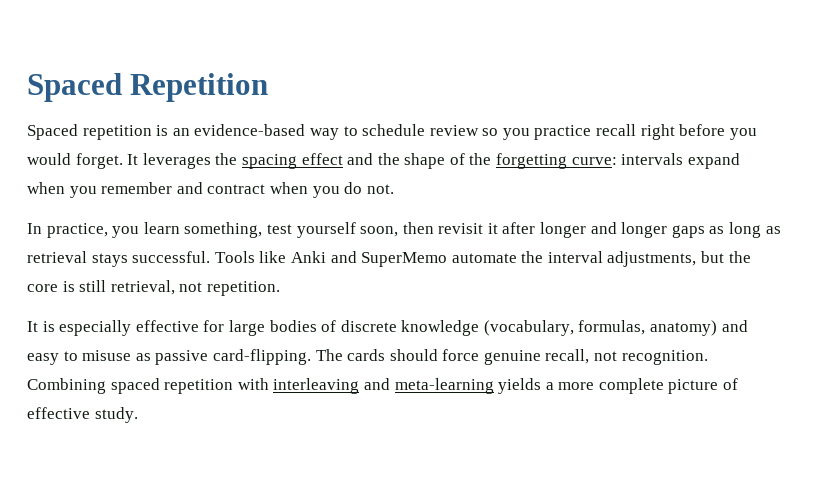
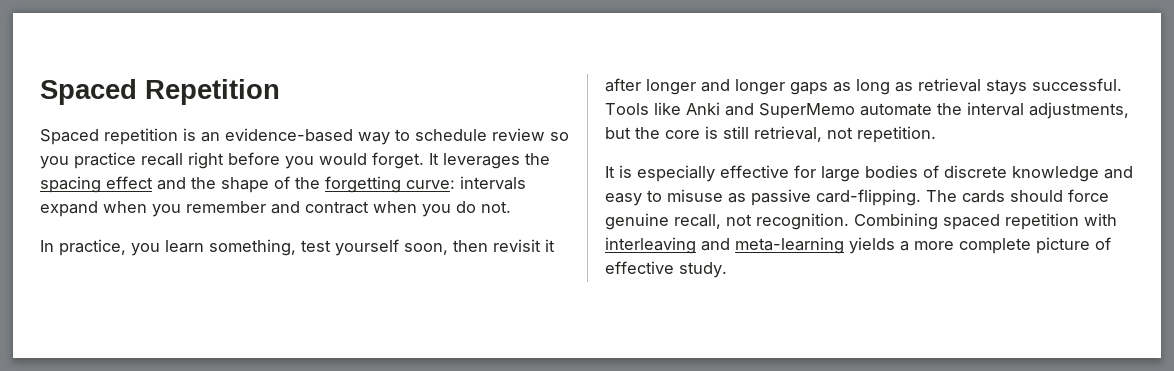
[483,320,718,336] (vocabulary, formulas, anatomy) -> (1099, 174) none

